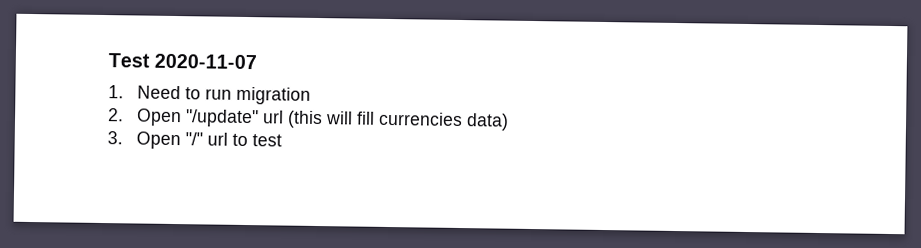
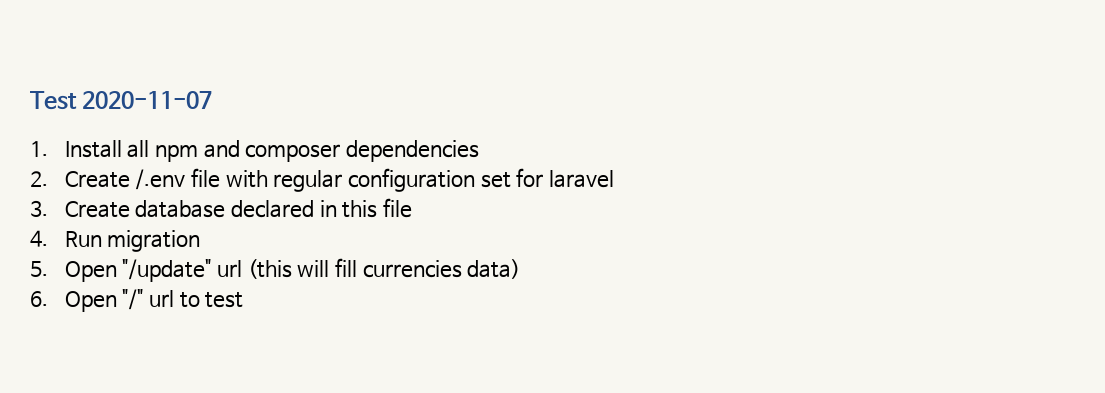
[137,85,233,100] Need to run -> [64,140,479,162] [30,168,614,192] [30,198,412,218] [30,230,102,247] Install all npm and composer dependencies // 2. Create /.env file with regular configuration set for laravel // 3. Create database declared in this file // 4. Run
[108,108,124,122] 2. -> [30,261,48,277] 5.
[107,131,123,145] 3. -> [30,291,48,307] 6.

